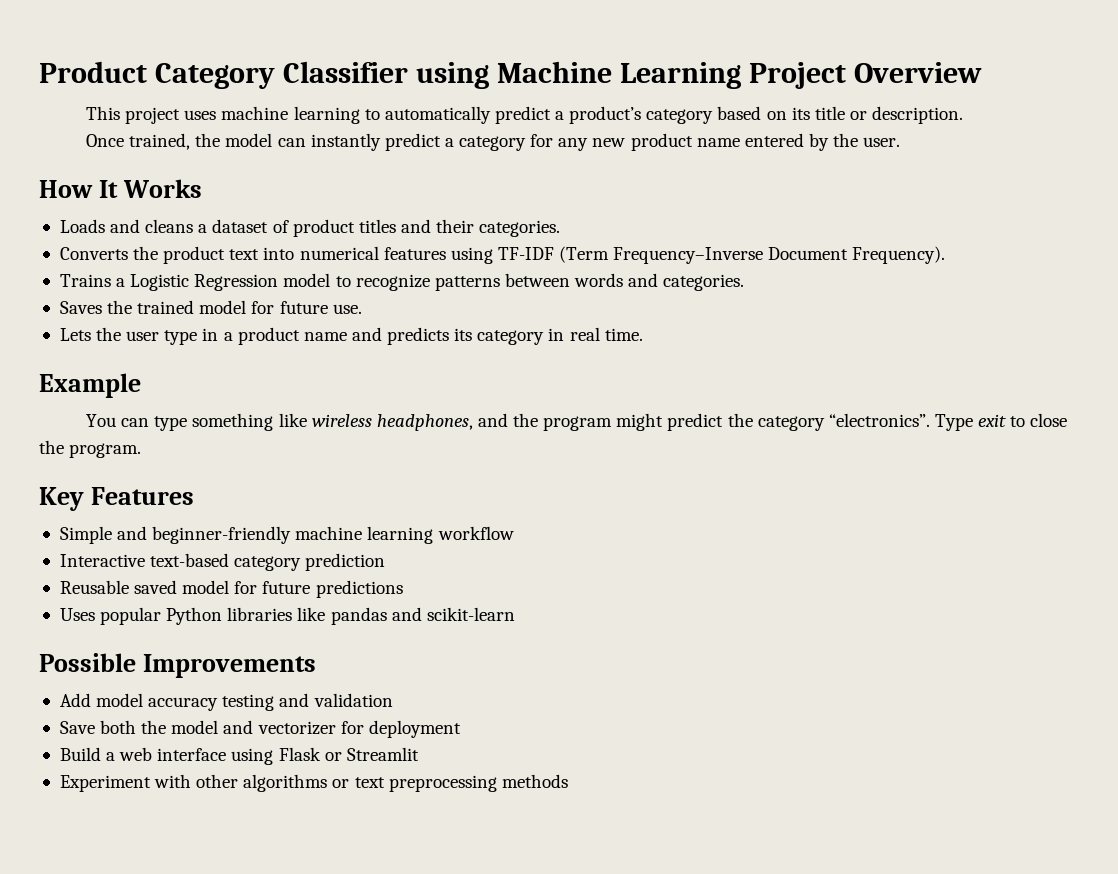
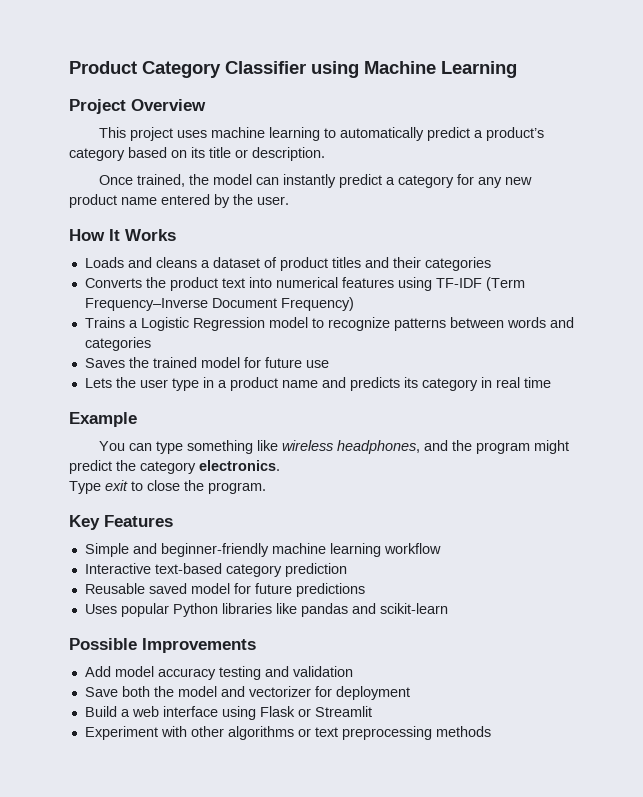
(741, 75) none -> (517, 69) //
[479,220,561,237] categories. -> [424,257,491,271] categories
[852,246,946,264] Frequency). -> [280,297,354,311] Frequency)
[663,274,745,291] categories. -> [84,337,151,351] categories
[332,304,362,314] use. -> [305,360,329,368] use
[604,328,643,341] time. -> [523,377,551,388] time
[828,413,930,427] “electronics”. -> [199,460,280,471] electronics. //

